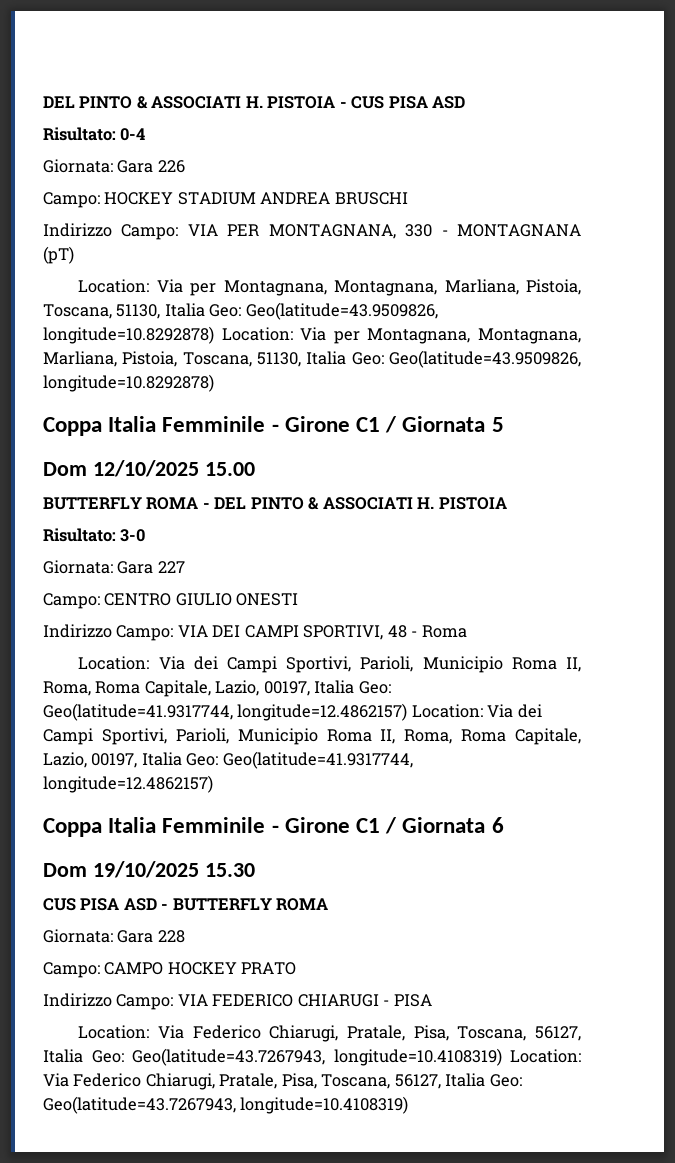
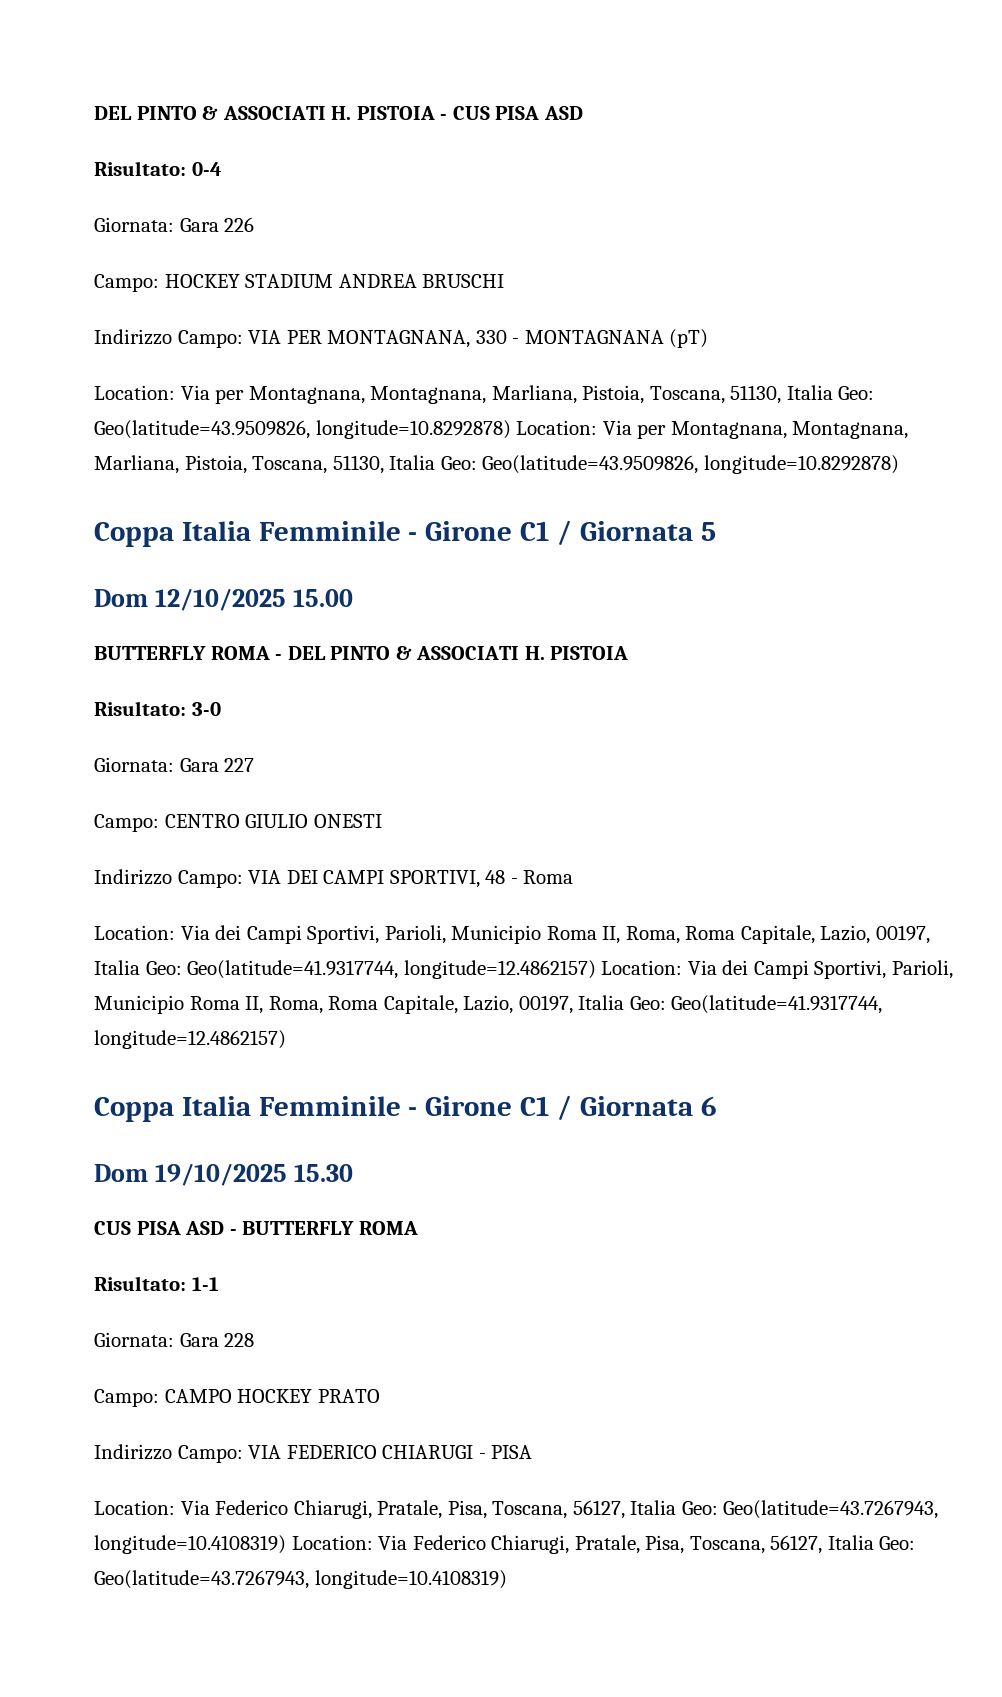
(329, 904) none -> [94,1276,219,1291] // Risultato: 1-1

